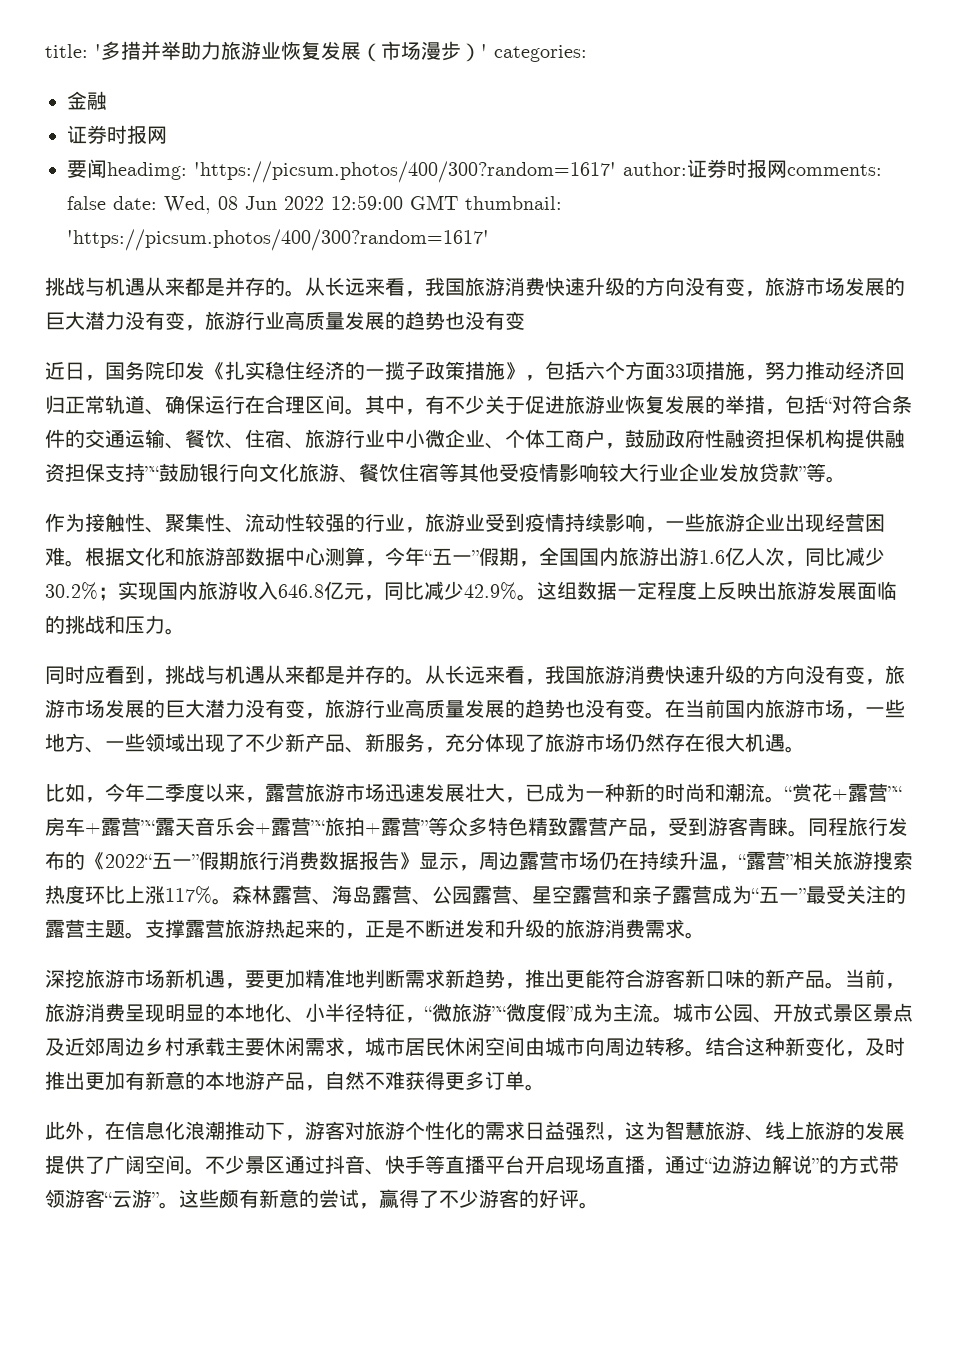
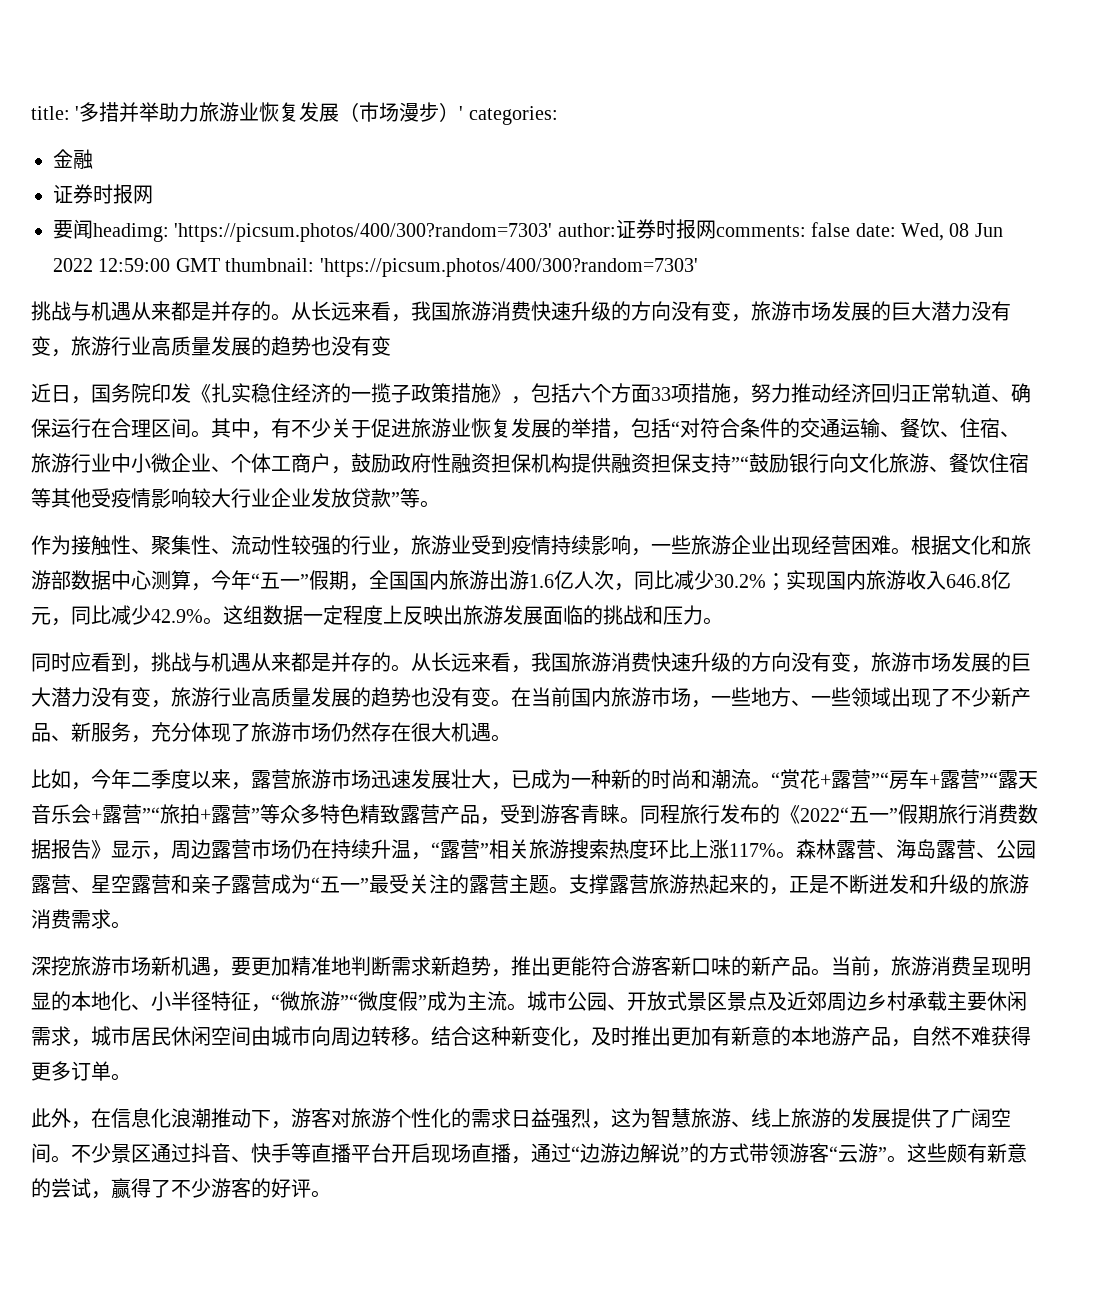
[194,161,616,183] 'https://picsum.photos/400/300?random=1617' -> [174,223,553,242] 'https://picsum.photos/400/300?random=7303'
[67,229,489,251] 'https://picsum.photos/400/300?random=1617' -> [319,258,698,277] 'https://picsum.photos/400/300?random=7303'

